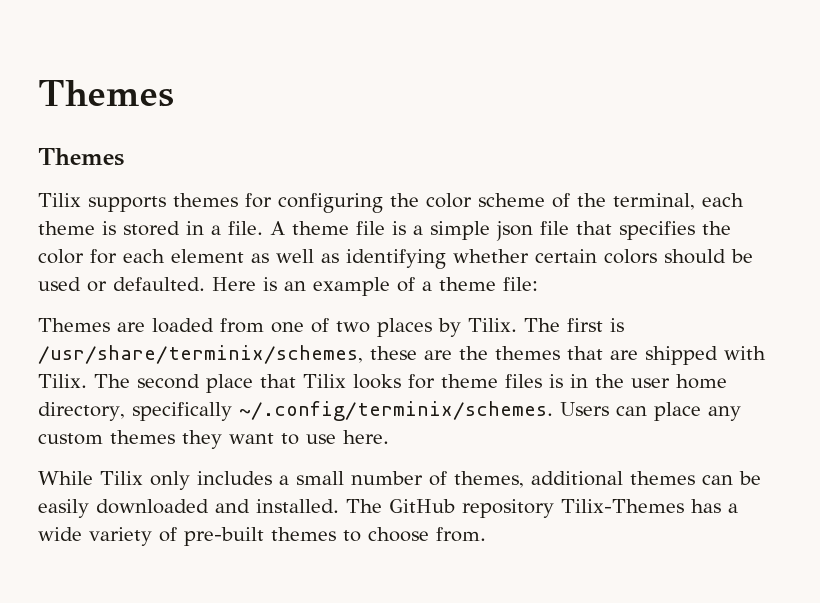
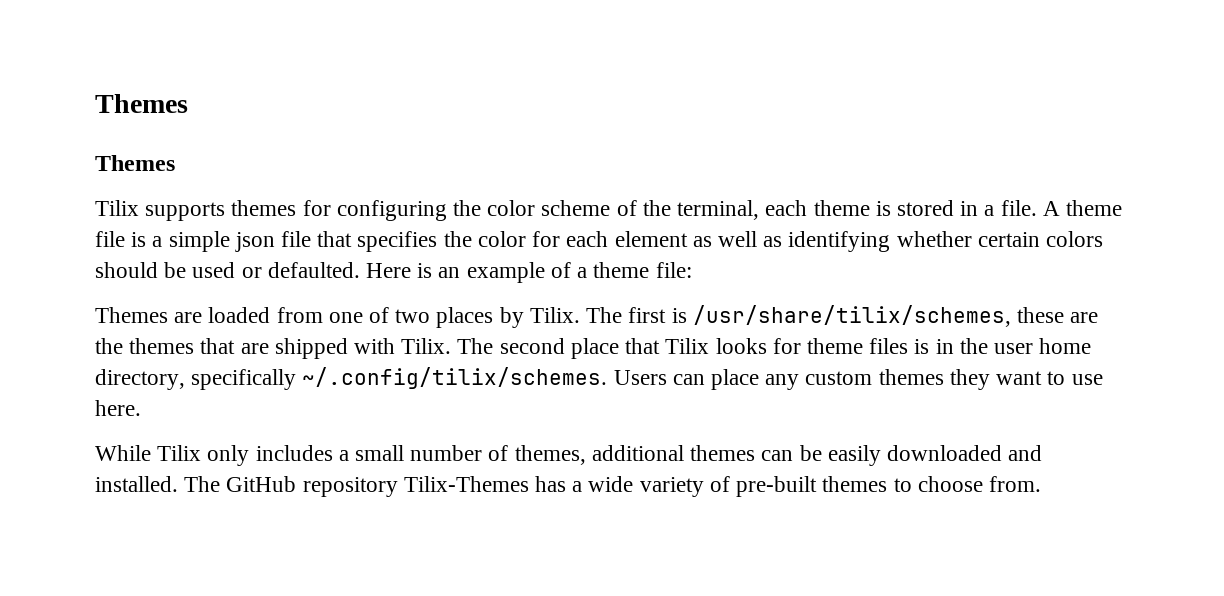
[38,345,363,364] /usr/share/terminix/schemes, -> [692,305,1011,327] /usr/share/tilix/schemes,
[238,401,553,421] ~/.config/terminix/schemes. -> [302,367,608,389] ~/.config/tilix/schemes.

